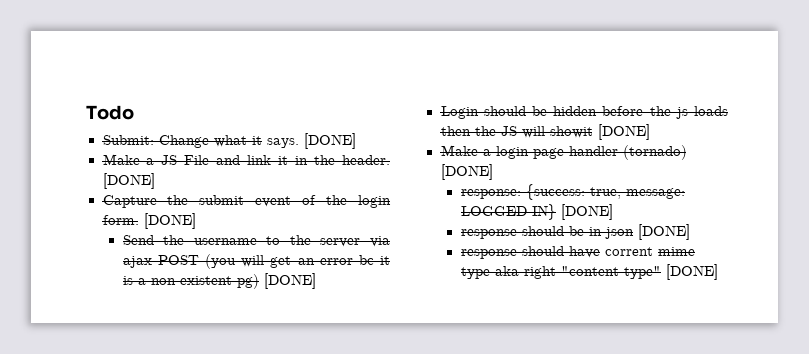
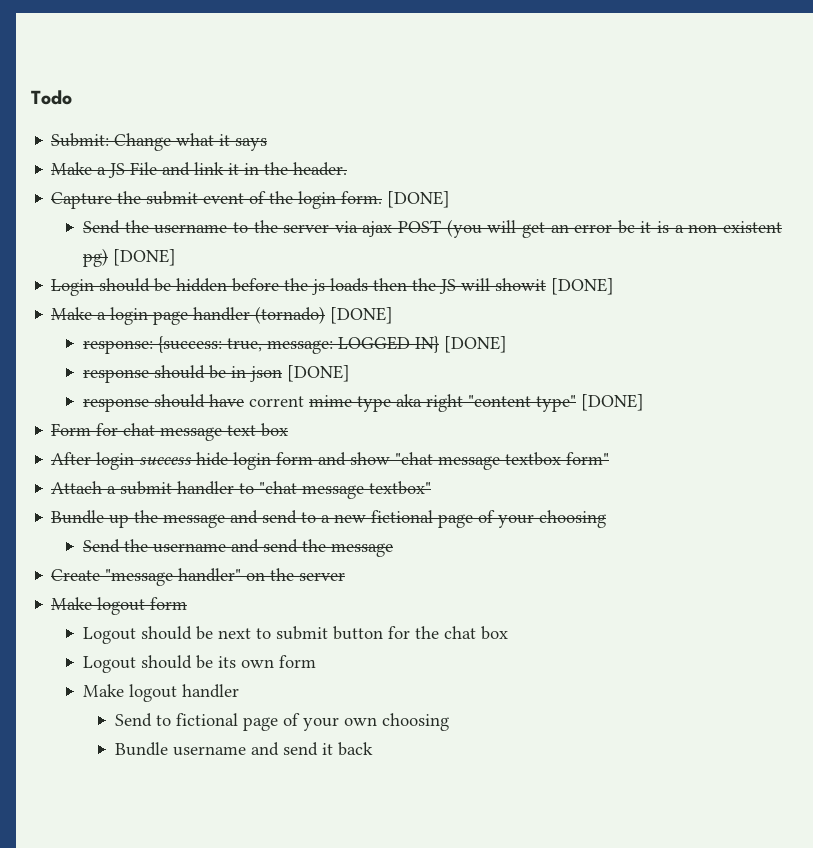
[266,133,356,149] says. [DONE] -> [235,138,268,151] says
[102,173,155,189] [DONE] -> (348, 169) none
(718, 272) none -> [51,423,289,441] [51,452,610,470] [51,481,432,499] [51,510,607,528] [82,539,393,557] [51,568,346,586] [51,597,188,615] [82,626,508,644] [82,655,316,673] [82,684,239,702] [114,713,449,731] [114,742,373,756] // Form for chat message text box // After login success hide login form and show "chat message textbox form" // Attach a submit handler to "chat message textbox" // Bundle up the message and send to a new fictional page of your choosing // Send the username and send the message // Create "message handler" on the server // Make logout form // Logout should be next to submit button for the chat box // Logout should be its own form // Make logout handler // Send to fictional page of your own choosing // Bundle username and send it back

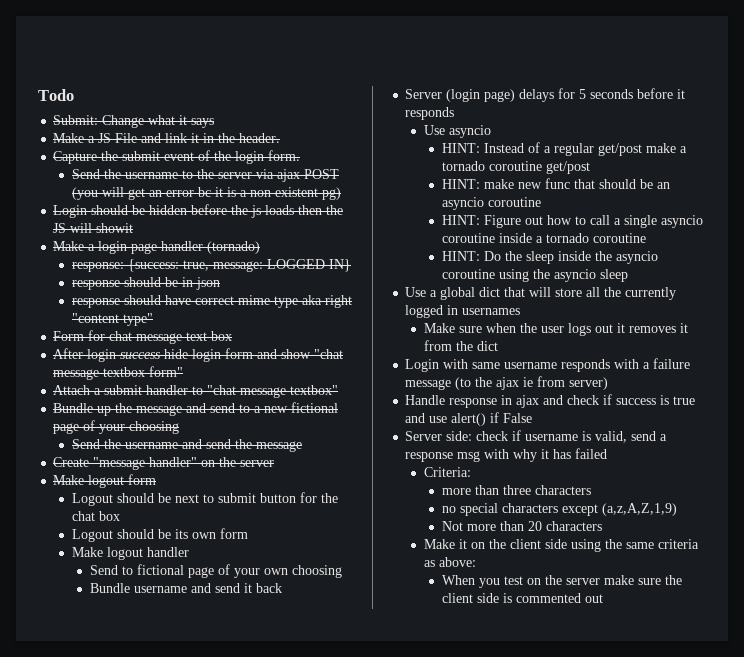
[387,191,451,208] [DONE] -> (301, 155) none
[112,249,176,266] [DONE] -> (341, 193) none
[551,278,615,295] [DONE] -> (134, 228) none
[330,307,394,324] [DONE] -> (261, 247) none
[443,336,507,353] [DONE] -> (351, 265) none
[286,365,350,382] [DONE] -> (220, 283) none
[248,396,304,407] corrent -> [194,296,234,305] correct
[580,394,644,411] [DONE] -> (153, 319) none
(373, 749) none -> [405,88,686,102] [405,107,455,120] [423,125,491,138] [441,142,687,156] [441,161,590,174] [441,178,670,189] [441,197,541,210] [441,215,703,228] [441,233,646,243] [441,251,658,264] [441,269,628,282] [405,287,677,300] [405,305,521,318] [423,323,688,336] [423,340,498,351] [405,358,691,372] [405,376,609,390] [405,394,696,408] [405,412,533,426] [405,430,668,443] [405,448,608,462] [423,467,471,477] [441,485,591,495] [441,503,677,516] [441,521,602,531] [423,539,699,552] [423,557,476,567] [441,575,682,588] [441,593,603,603] // Server (login page) delays for 5 seconds before it responds // Use asyncio // HINT: Instead of a regular get/post make a tornado coroutine get/post // HINT: make new func that should be an asyncio coroutine // HINT: Figure out how to call a single asyncio coroutine inside a tornado coroutine // HINT: Do the sleep inside the asyncio coroutine using the asyncio sleep // Use a global dict that will store all the currently logged in usernames // Make sure when the user logs out it removes it from the dict // Login with same username responds with a failure message (to the ajax ie from server) // Handle response in ajax and check if success is true and use alert() if False // Server side: check if username is valid, send a response msg with why it has failed // Criteria: // more than three characters // no special characters except (a,z,A,Z,1,9) // Not more than 20 characters // Make it on the client side using the same criteria as above: // When you test on the server make sure the client side is commented out

